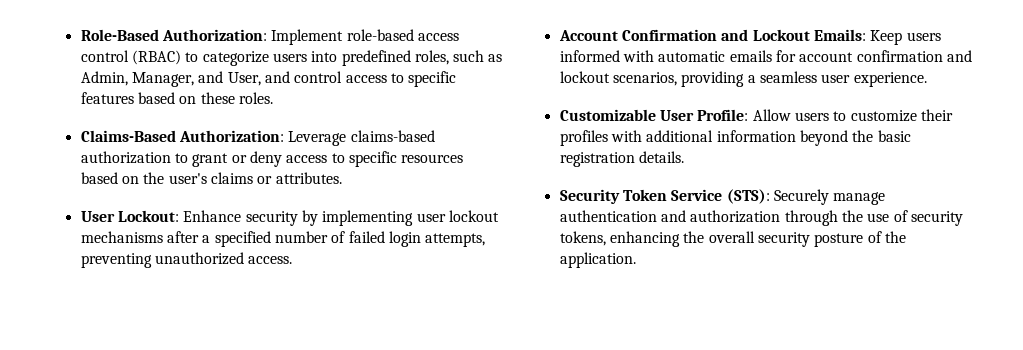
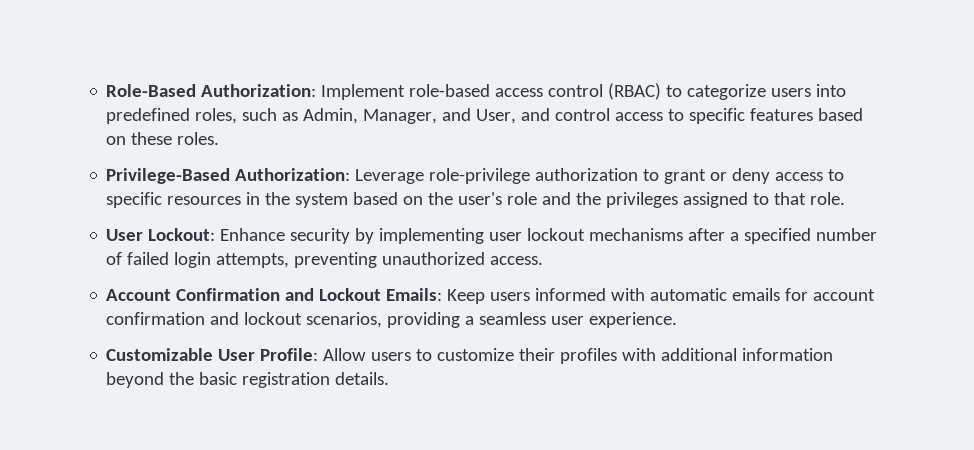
[80,130,176,142] Claims-Based -> [106,168,231,184] Privilege-Based
[350,130,435,142] claims-based -> [429,168,531,184] role-privilege
(464, 158) none -> [246,192,349,208] in the system
[210,172,342,184] claims or attributes. -> [507,192,846,208] role and the privileges assigned to that role.
[559,189,886,205] [559,210,963,226] [559,231,906,247] [559,252,636,268] // Security Token Service (STS): Securely manage authentication and authorization through the use of security tokens, enhancing the overall security posture of the application. -> (390, 378) none

